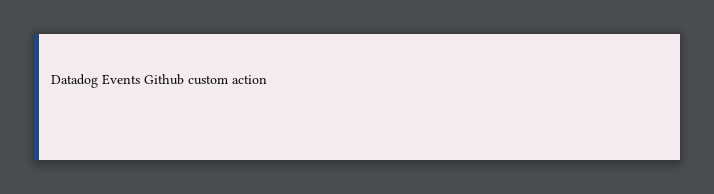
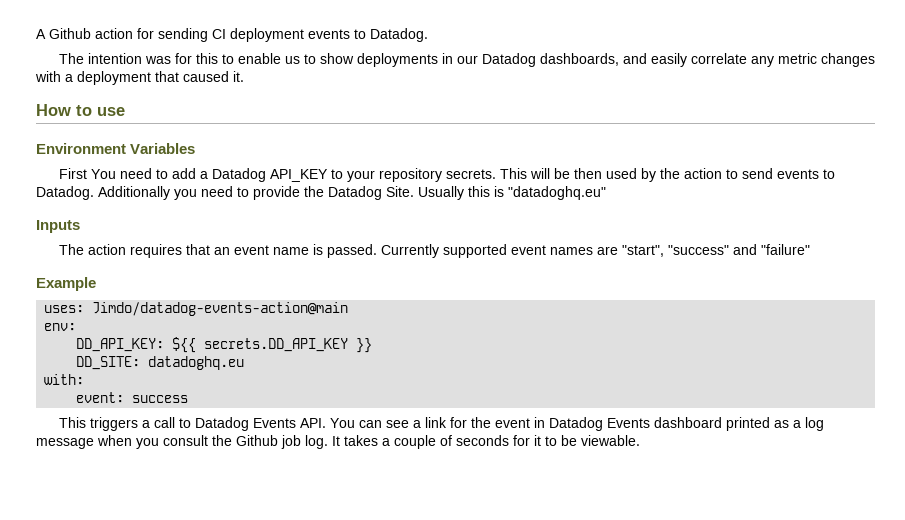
[51,74,267,88] Datadog Events Github custom action -> [36,28,428,42] [58,53,875,67] [35,71,244,85] [36,104,125,116] [36,143,196,154] [58,168,835,182] [36,186,606,200] [36,220,80,233] [58,244,810,258] [36,277,96,291] [44,302,349,316] [44,323,77,331] [76,337,373,353] [76,356,245,370] [44,374,85,385] [76,392,189,403] [58,417,824,431] [36,435,640,449] A Github action for sending CI deployment events to Datadog. // The intention was for this to enable us to show deployments in our Datadog dashboards, and easily correlate any metric changes with a deployment that caused it. // How to use // Environment Variables // First You need to add a Datadog API_KEY to your repository secrets. This will be then used by the action to send events to Datadog. Additionally you need to provide the Datadog Site. Usually this is "datadoghq.eu" // Inputs // The action requires that an event name is passed. Currently supported event names are "start", "success" and "failure" // Example // uses: Jimdo/datadog-events-action@main // env: // DD_API_KEY: ${{ secrets.DD_API_KEY }} // DD_SITE: datadoghq.eu // with: // event: success // This triggers a call to Datadog Events API. You can see a link for the event in Datadog Events dashboard printed as a log message when you consult the Github job log. It takes a couple of seconds for it to be viewable.

